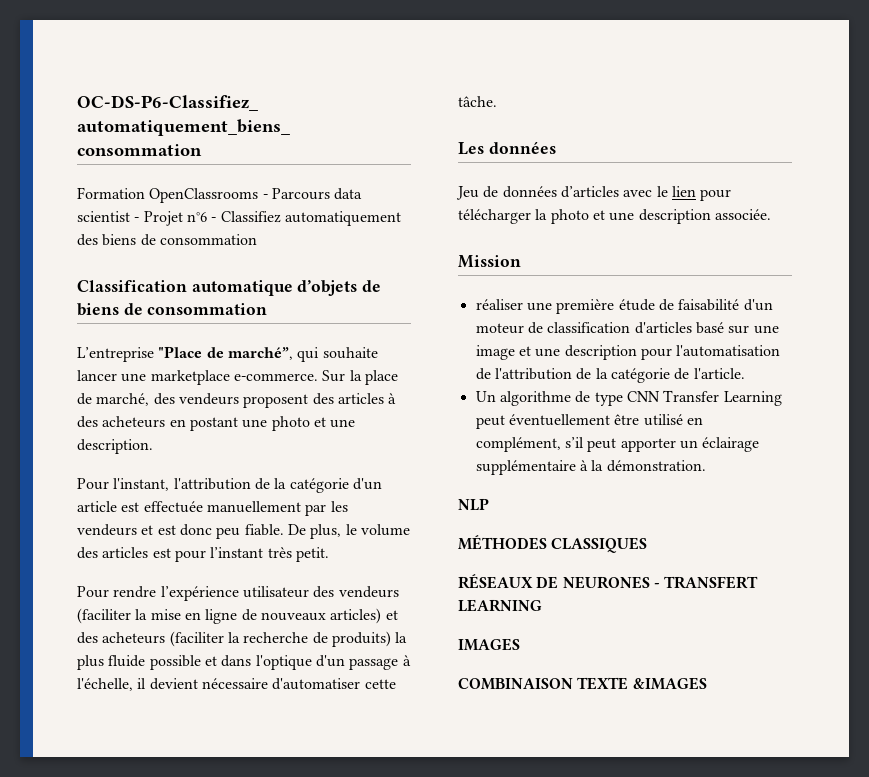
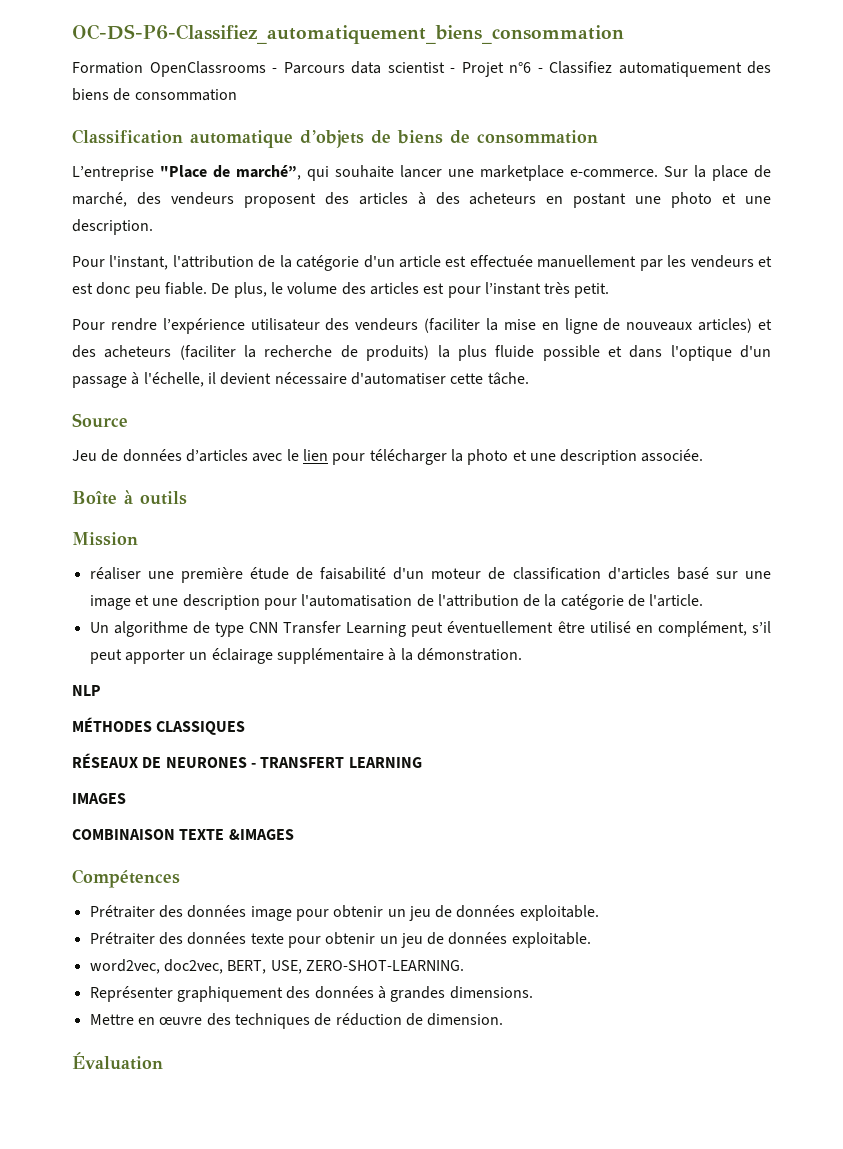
[458,141,556,155] Les données -> [72,413,128,428] Source
(771, 214) none -> [72,490,187,505] // Boîte à outils
(707, 683) none -> [72,869,180,888] [89,905,599,921] [89,932,591,948] [89,959,464,974] [89,986,533,1002] [89,1013,504,1029] [72,1052,163,1070] // Compétences // Prétraiter des données image pour obtenir un jeu de données exploitable. // Prétraiter des données texte pour obtenir un jeu de données exploitable. // word2vec, doc2vec, BERT, USE, ZERO-SHOT-LEARNING. // Représenter graphiquement des données à grandes dimensions. // Mettre en œuvre des techniques de réduction de dimension. // Évaluation

